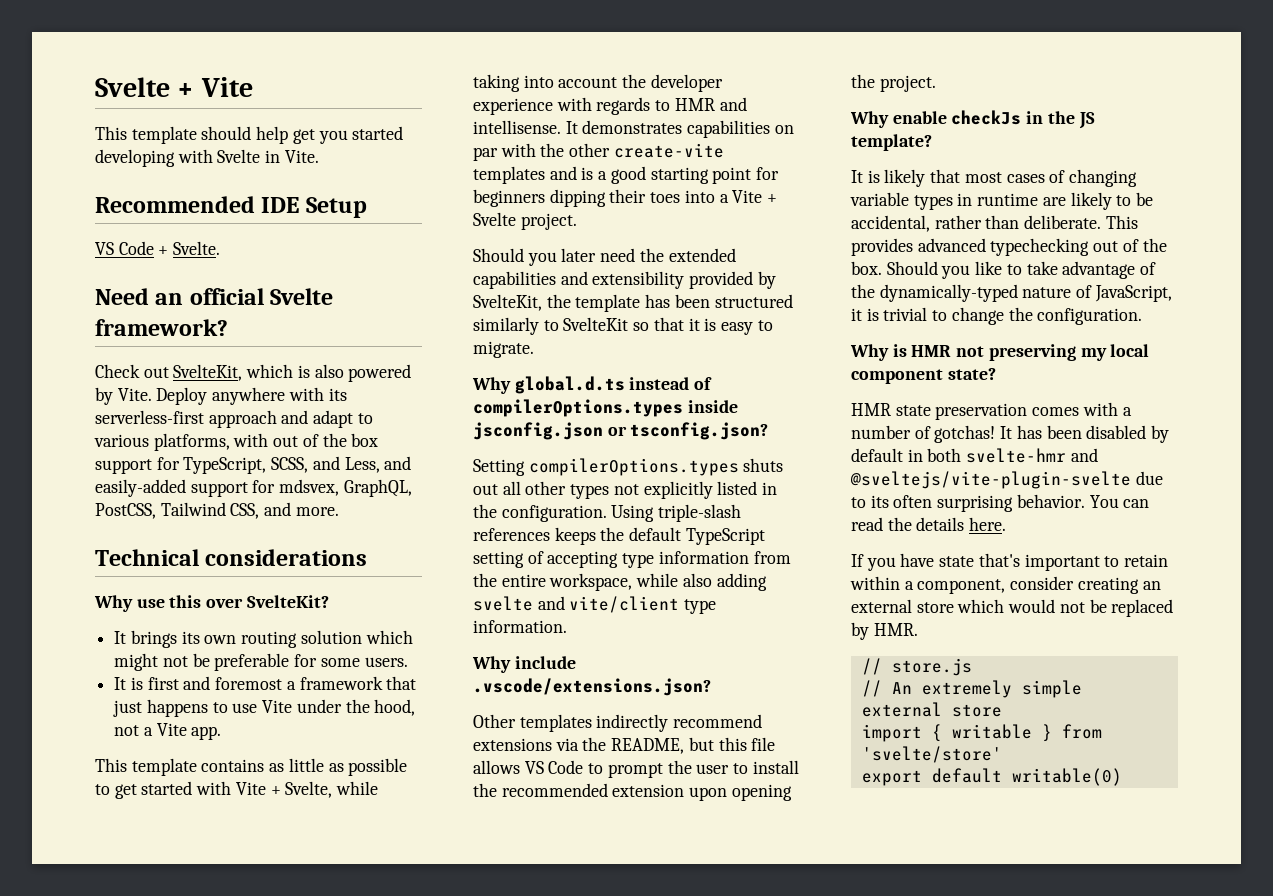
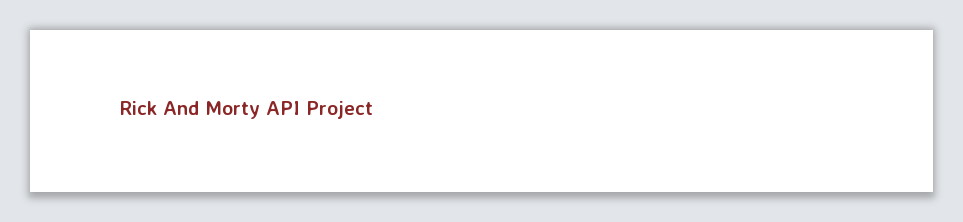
[95,77,253,97] [95,126,404,144] [95,149,319,167] [95,196,367,218] [95,241,221,255] [95,288,334,305] [95,319,228,336] [95,364,412,382] [95,387,347,405] [95,410,373,428] [94,433,379,451] [95,456,412,474] [95,479,412,497] [95,502,339,519] [95,549,368,566] [94,595,329,612] [114,630,413,648] [114,653,408,671] [114,676,417,690] [113,699,416,717] [114,723,222,740] [95,758,408,776] [95,781,379,799] [473,74,723,92] [473,97,747,115] [473,120,794,138] [473,143,724,161] [473,166,780,184] [473,189,778,207] [473,212,577,230] [473,248,736,266] [473,271,776,289] [473,294,793,312] [473,317,773,335] [473,341,534,358] [472,376,713,394] [473,399,738,417] [473,422,769,440] [473,458,784,476] [473,481,778,499] [473,504,742,522] [473,527,765,545] [473,551,791,568] [473,573,767,591] [473,596,717,614] [473,620,567,633] [472,656,576,673] [473,678,711,696] [473,714,763,732] [473,737,776,754] [473,760,799,778] [473,783,792,801] [851,74,936,92] [850,110,1095,129] [851,134,932,151] [851,169,1138,187] [850,192,1154,210] [851,215,1138,232] [851,238,1167,256] [851,261,1157,279] [851,284,1172,302] [851,307,1143,325] [850,344,1150,361] [851,368,996,384] [851,402,1132,420] [851,425,1170,443] [851,448,1098,463] [850,471,1163,489] [851,494,1150,512] [851,517,1007,531] [851,553,1169,571] [850,576,1161,594] [851,599,1174,617] [851,622,918,640] [861,658,972,676] [861,680,1082,698] [861,702,1002,717] [861,724,1102,742] [861,746,1002,763] [861,768,1122,786] Svelte + Vite // This template should help get you started developing with Svelte in Vite. // Recommended IDE Setup // VS Code + Svelte. // Need an official Svelte framework? // Check out SvelteKit, which is also powered by Vite. Deploy anywhere with its serverless-first approach and adapt to various platforms, with out of the box support for TypeScript, SCSS, and Less, and easily-added support for mdsvex, GraphQL, PostCSS, Tailwind CSS, and more. // Technical considerations // Why use this over SvelteKit? // It brings its own routing solution which might not be preferable for some users. // It is first and foremost a framework that just happens to use Vite under the hood, not a Vite app. // This template contains as little as possible to get started with Vite + Svelte, while taking into account the developer experience with regards to HMR and intellisense. It demonstrates capabilities on par with the other create-vite templates and is a good starting point for beginners dipping their toes into a Vite + Svelte project. // Should you later need the extended capabilities and extensibility provided by SvelteKit, the template has been structured similarly to SvelteKit so that it is easy to migrate. // Why global.d.ts instead of compilerOptions.types inside jsconfig.json or tsconfig.json? // Setting compilerOptions.types shuts out all other types not explicitly listed in the configuration. Using triple-slash references keeps the default TypeScript setting of accepting type information from the entire workspace, while also adding svelte and vite/client type information. // Why include .vscode/extensions.json? // Other templates indirectly recommend extensions via the README, but this file allows VS Code to prompt the user to install the recommended extension upon opening the project. // Why enable checkJs in the JS template? // It is likely that most cases of changing variable types in runtime are likely to be accidental, rather than deliberate. This provides advanced typechecking out of the box. Should you like to take advantage of the dynamically-typed nature of JavaScript, it is trivial to change the configuration. // Why is HMR not preserving my local component state? // HMR state preservation comes with a number of gotchas! It has been disabled by default in both svelte-hmr and @sveltejs/vite-plugin-svelte due to its often surprising behavior. You can read the details here. // If you have state that's important to retain within a component, consider creating an external store which would not be replaced by HMR. // // store.js // // An extremely simple external store // import { writable } from 'svelte/store' // export default writable(0) -> [120,101,373,119] Rick And Morty API Project

